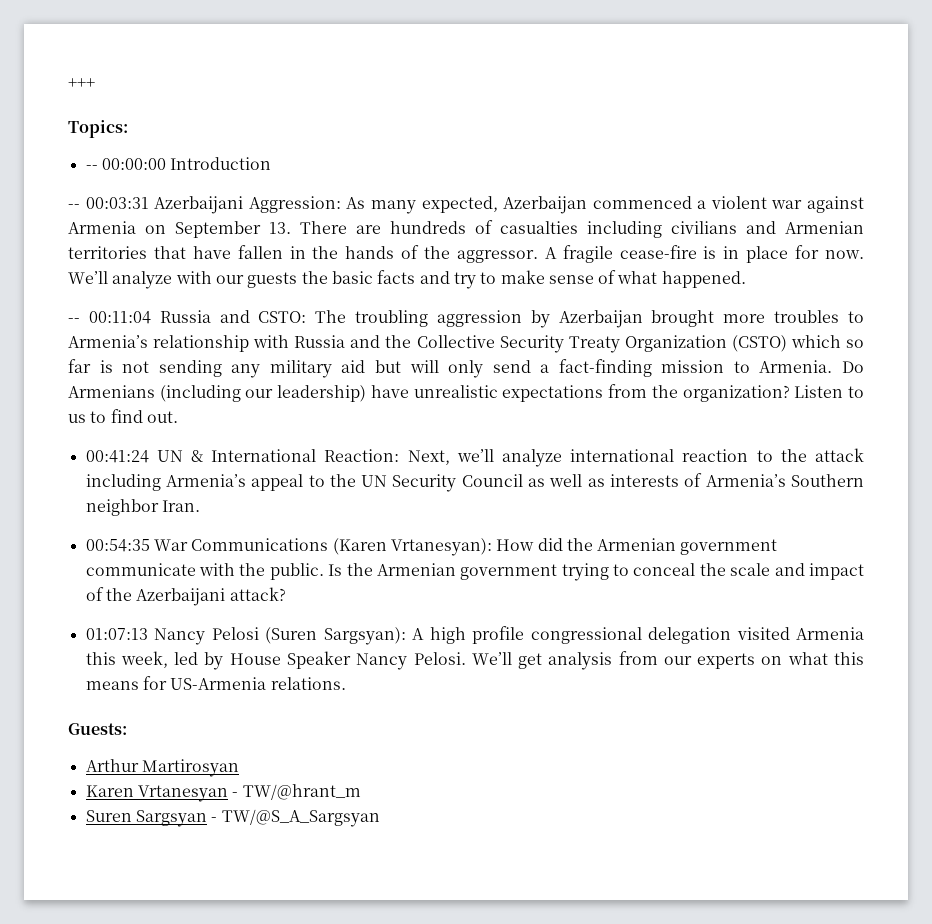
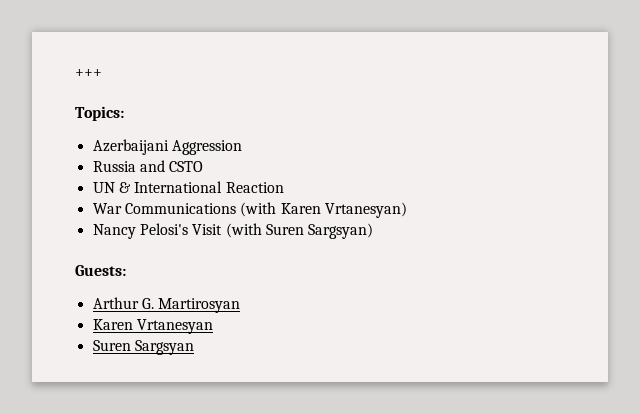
[85,157,272,170] [68,196,865,214] [68,220,864,238] [68,245,864,263] [68,270,746,289] [68,310,864,328] [68,335,864,353] [68,359,864,378] [68,384,865,402] [68,409,178,423] [85,448,865,467] [85,473,864,492] [85,499,200,516] [85,538,778,556] [85,563,864,581] [85,587,286,606] [85,626,864,645] [85,651,864,670] [85,676,346,690] -- 00:00:00 Introduction // -- 00:03:31 Azerbaijani Aggression: As many expected, Azerbaijan commenced a violent war against Armenia on September 13. There are hundreds of casualties including civilians and Armenian territories that have fallen in the hands of the aggressor. A fragile cease-fire is in place for now. We’ll analyze with our guests the basic facts and try to make sense of what happened. // -- 00:11:04 Russia and CSTO: The troubling aggression by Azerbaijan brought more troubles to Armenia’s relationship with Russia and the Collective Security Treaty Organization (CSTO) which so far is not sending any military aid but will only send a fact-finding mission to Armenia. Do Armenians (including our leadership) have unrealistic expectations from the organization? Listen to us to find out. // 00:41:24 UN & International Reaction: Next, we’ll analyze international reaction to the attack including Armenia’s appeal to the UN Security Council as well as interests of Armenia’s Southern neighbor Iran. // 00:54:35 War Communications (Karen Vrtanesyan): How did the Armenian government communicate with the public. Is the Armenian government trying to conceal the scale and impact of the Azerbaijani attack? // 01:07:13 Nancy Pelosi (Suren Sargsyan): A high profile congressional delegation visited Armenia this week, led by House Speaker Nancy Pelosi. We’ll get analysis from our experts on what this means for US-Armenia relations. -> [92,139,242,155] [92,160,204,172] [92,181,284,193] [92,202,407,218] [92,223,374,239] Azerbaijani Aggression // Russia and CSTO // UN & International Reaction // War Communications (with Karen Vrtanesyan) // Nancy Pelosi's Visit (with Suren Sargsyan)
(139, 765) none -> [141,298,154,309] G.
[232,784,361,800] - TW/@hrant_m -> (213, 326) none
[211,809,380,827] - TW/@S_A_Sargsyan -> (194, 347) none

